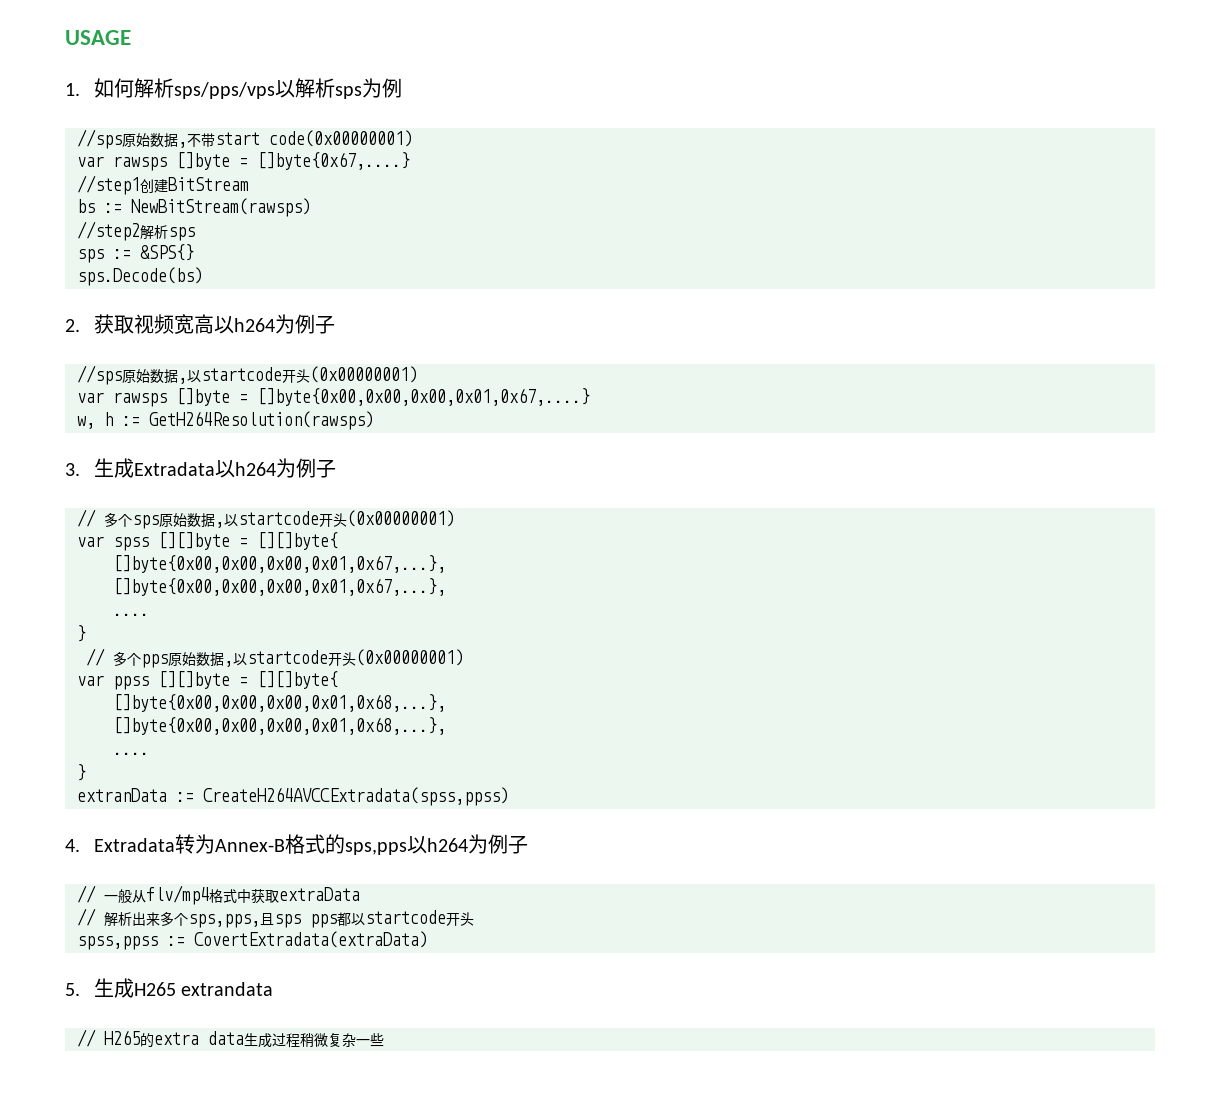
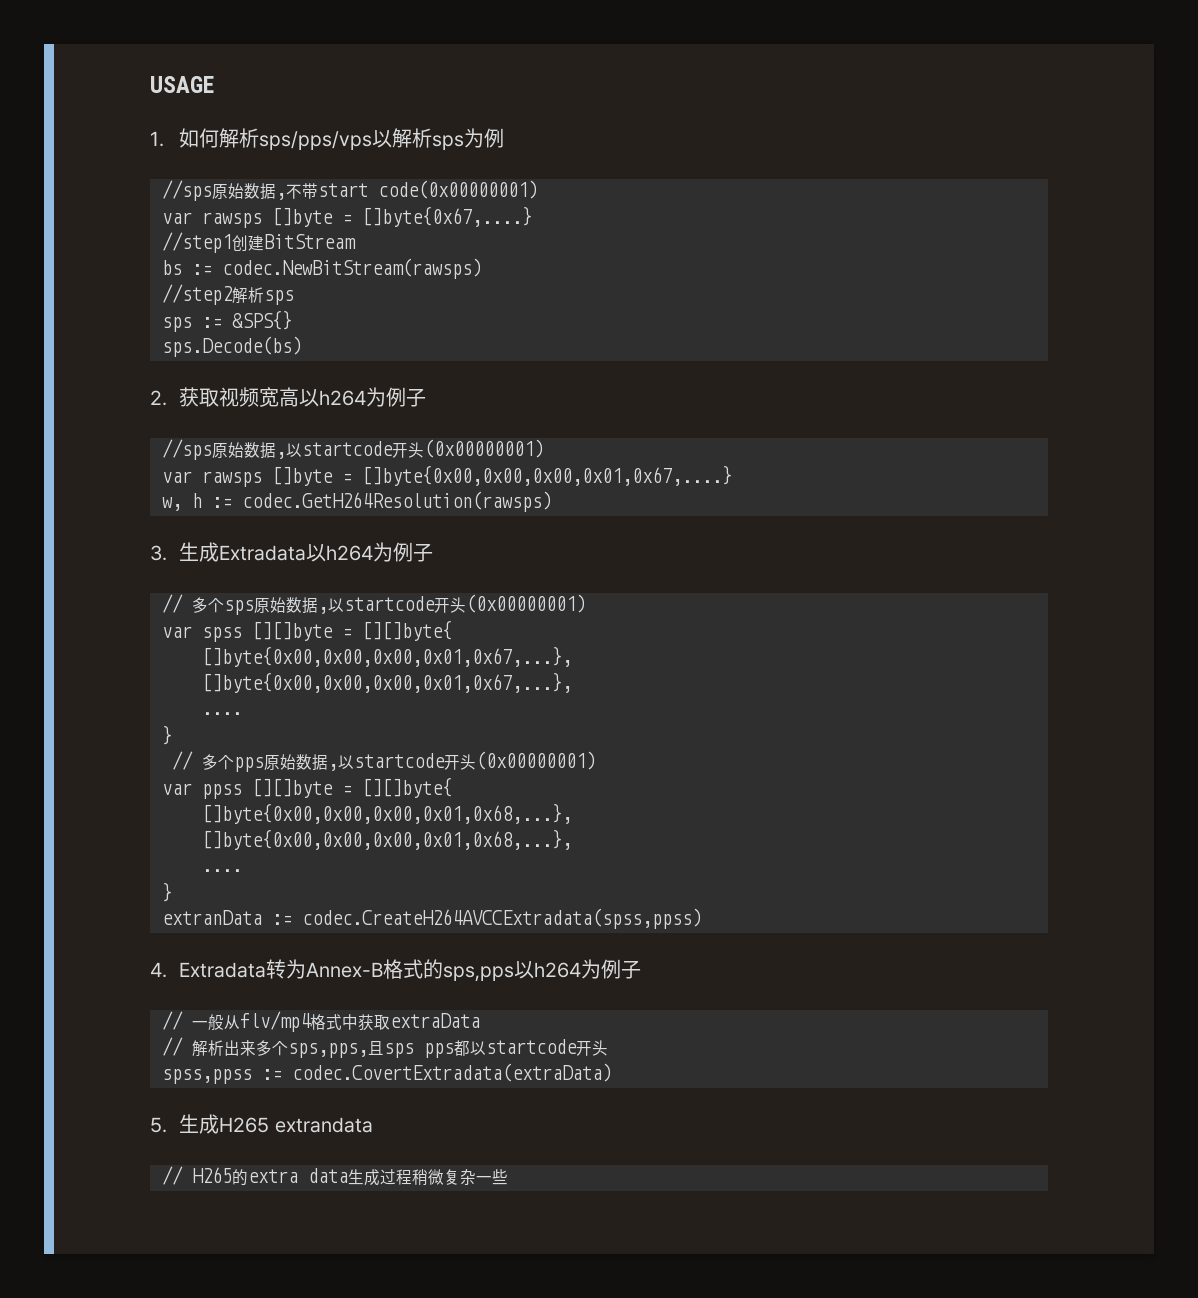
[131,198,311,217] NewBitStream(rawsps) -> [222,258,482,279] codec.NewBitStream(rawsps)
[149,411,374,430] GetH264Resolution(rawsps) -> [242,491,552,512] codec.GetH264Resolution(rawsps)
[203,787,509,806] CreateH264AVCCExtradata(spss,ppss) -> [302,908,702,929] codec.CreateH264AVCCExtradata(spss,ppss)
[194,931,428,948] CovertExtradata(extraData) -> [292,1063,612,1082] codec.CovertExtradata(extraData)

